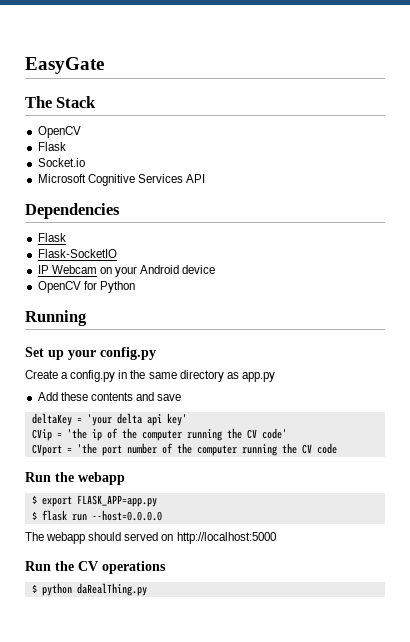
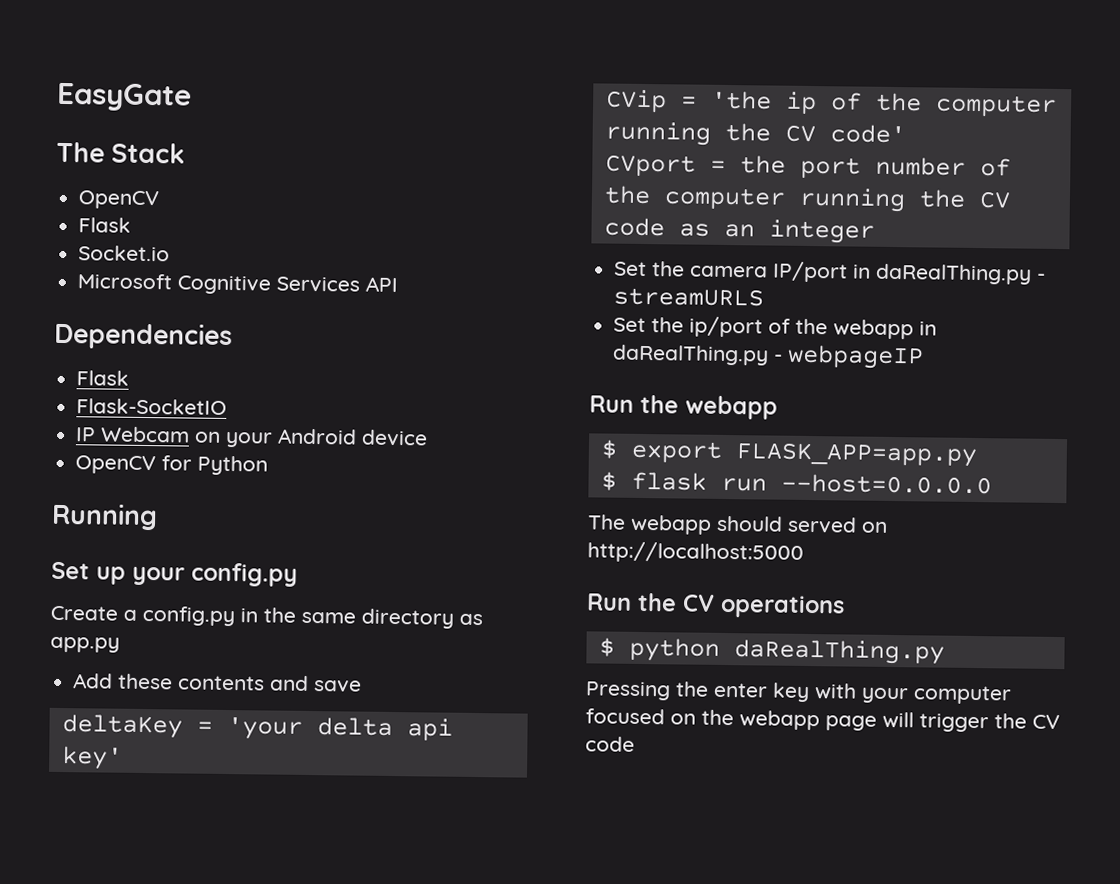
[76,443,97,454] 'the -> [739,155,786,174] the
(337, 448) none -> [678,219,875,244] [614,261,1047,285] [613,287,765,307] [613,316,938,340] [612,344,925,370] as an integer // Set the camera IP/port in daRealThing.py - streamURLS // Set the ip/port of the webapp in daRealThing.py - webpageIP
(147, 589) none -> [585,681,1012,705] [585,708,1060,733] [585,736,635,752] // Pressing the enter key with your computer focused on the webapp page will trigger the CV code

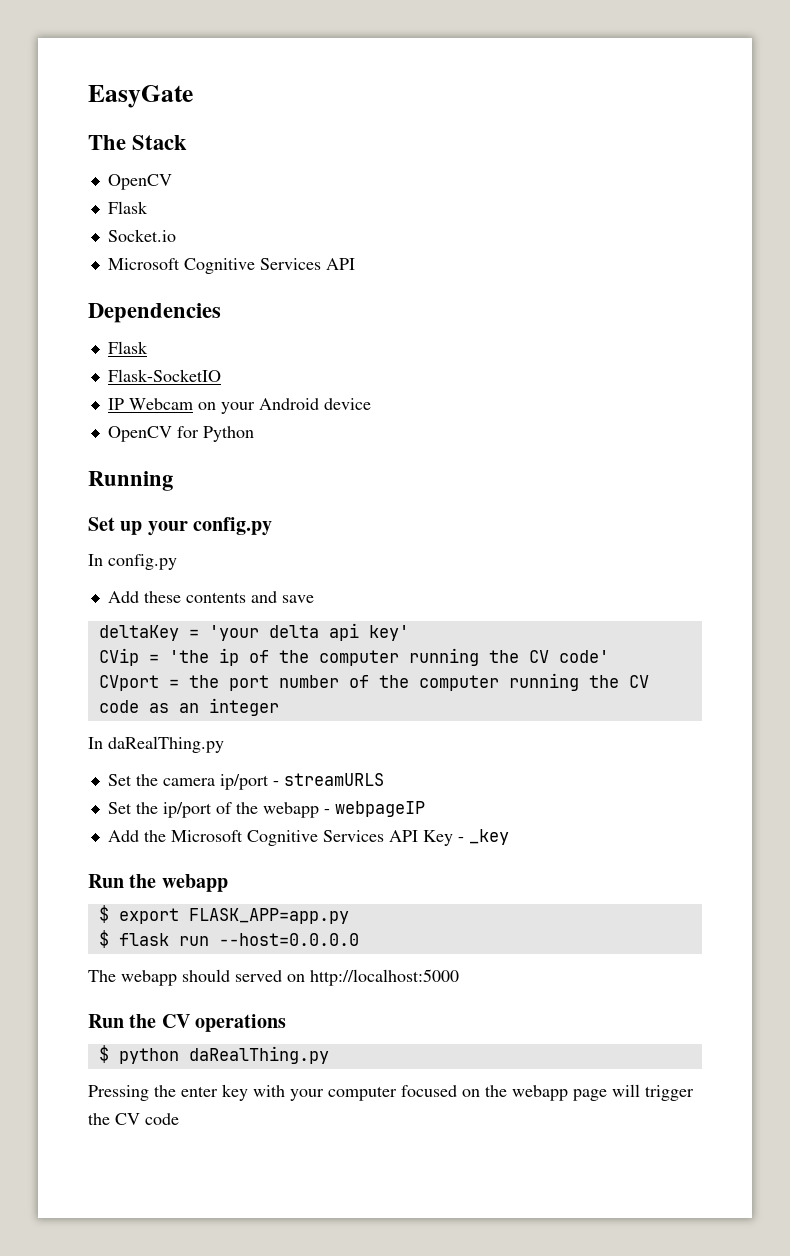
[50,605,483,629] [50,636,120,653] Create a config.py in the same directory as app.py -> [88,554,177,570] In config.py
(875, 231) none -> [88,736,224,753] // In daRealThing.py
[772,261,1033,285] IP/port in daRealThing.py -> [219,774,269,790] ip/port
[919,321,938,336] [612,344,770,366] in daRealThing.py -> (319, 810) none
(925, 357) none -> [107,829,509,846] // Add the Microsoft Cognitive Services API Key - _key

